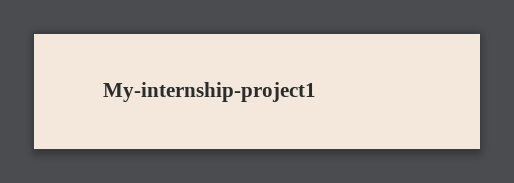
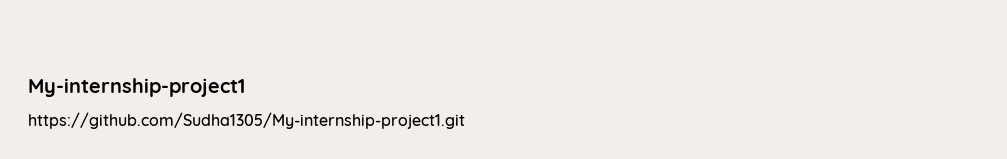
(316, 92) none -> [28,112,465,129] // https://github.com/Sudha1305/My-internship-project1.git

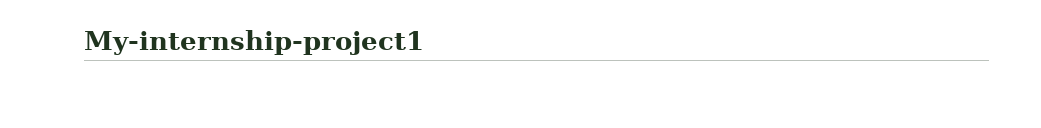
[28,112,465,129] // https://github.com/Sudha1305/My-internship-project1.git -> (424, 42) none

